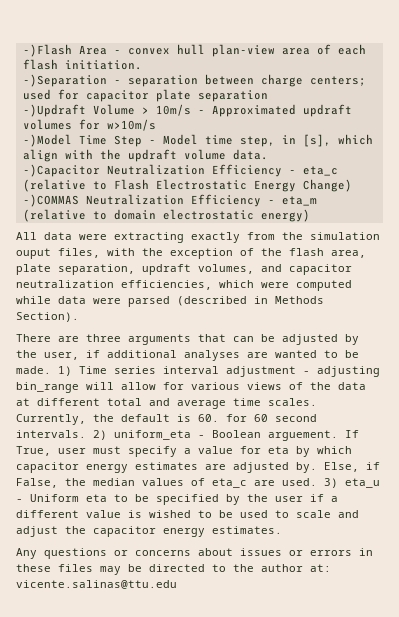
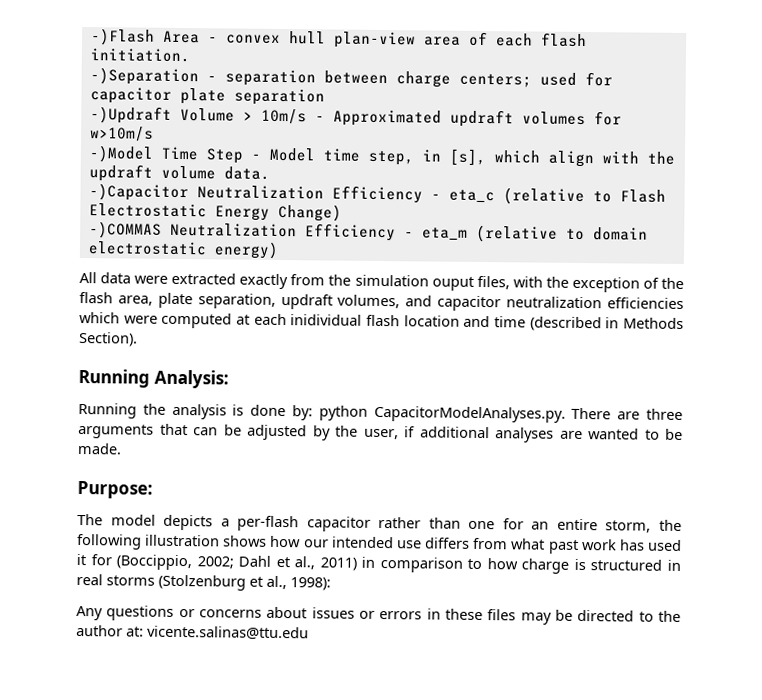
[114,232,184,243] extracting -> [171,272,237,285] extracted
[121,280,212,290] efficiencies, -> [607,297,685,310] efficiencies
[16,296,324,307] [16,312,79,322] while data were parsed (described in Methods Section). // -> [235,313,684,332] [79,331,138,347] [78,368,229,389] [78,402,566,423] at each inidividual flash location and time (described in Methods Section). // Running Analysis: // Running the analysis is done by: python CapacitorModelAnalyses.py.
[58,366,380,377] [16,382,366,393] [16,398,317,409] [16,414,317,425] [16,430,359,441] [16,446,352,457] [16,462,380,473] [16,478,380,488] [16,494,338,505] [16,510,359,518] [16,526,282,537] 1) Time series interval adjustment - adjusting bin_range will allow for various views of the data at different total and average time scales. Currently, the default is 60. for 60 second intervals. 2) uniform_eta - Boolean arguement. If True, user must specify a value for eta by which capacitor energy estimates are adjusted by. Else, if False, the median values of eta_c are used. 3) eta_u - Uniform eta to be specified by the user if a different value is wished to be used to scale and adjust the capacitor energy estimates. -> [77,480,153,499] [77,513,683,533] [77,533,682,554] [76,553,682,574] [76,573,331,591] // Purpose: // The model depicts a per-flash capacitor rather than one for an entire storm, the following illustration shows how our intended use differs from what past work has used it for (Boccippio, 2002; Dahl et al., 2011) in comparison to how charge is structured in real storms (Stolzenburg et al., 1998):

